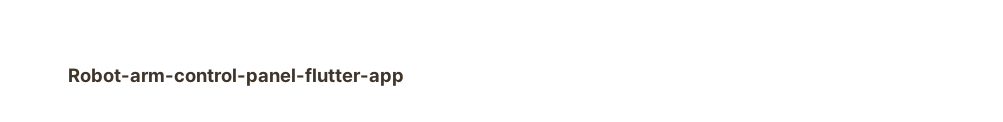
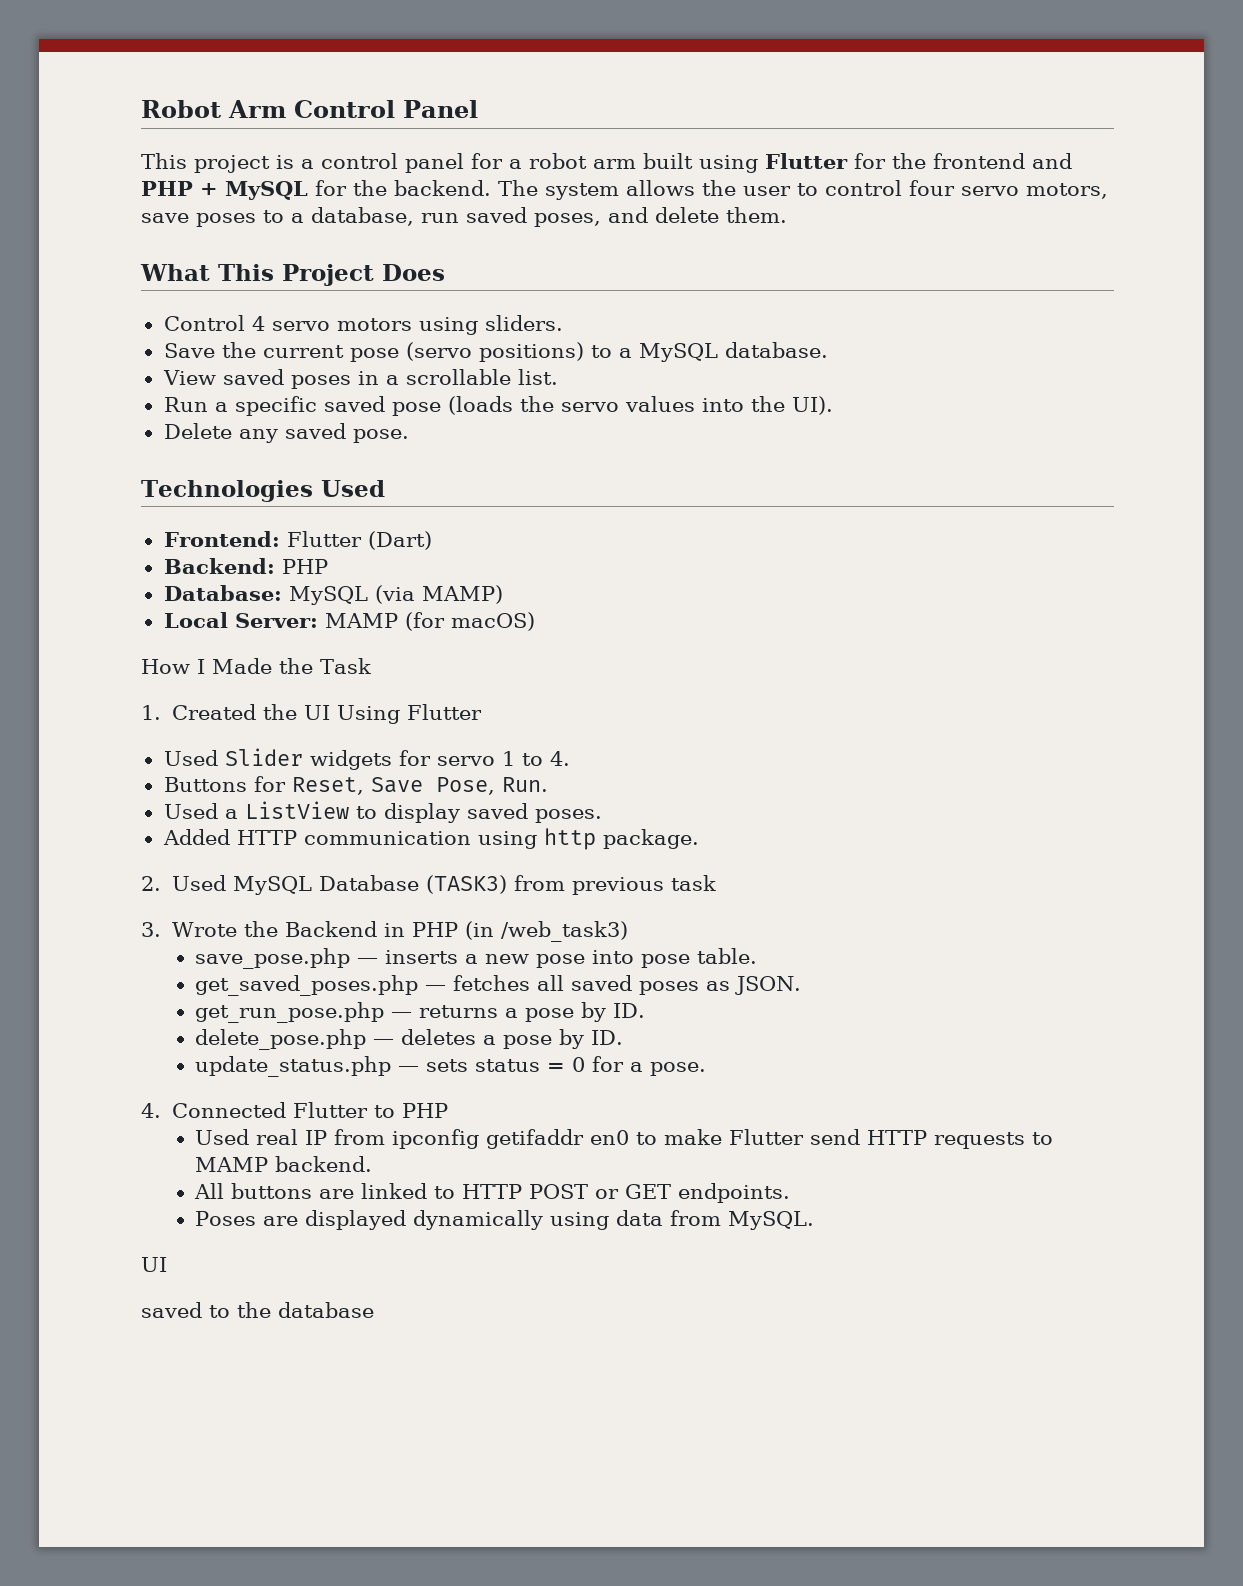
[68,67,404,86] Robot-arm-control-panel-flutter-app -> [141,100,478,118] [141,153,1072,173] [141,180,1108,200] [141,207,787,227] [140,264,445,286] [163,315,563,335] [163,342,828,362] [162,369,558,389] [163,396,833,416] [163,423,409,443] [141,480,385,502] [163,531,432,550] [163,558,328,574] [163,585,503,605] [163,612,535,631] [141,658,371,674] [141,704,483,724] [163,748,570,770] [163,776,548,795] [163,801,602,823] [162,828,699,850] [141,875,717,895] [141,921,629,942] [195,948,758,969] [195,975,802,996] [195,1002,646,1023] [195,1029,624,1050] [195,1056,707,1077] [141,1102,449,1118] [195,1129,1054,1149] [195,1156,373,1172] [194,1183,791,1203] [195,1210,815,1230] [141,1257,167,1272] [141,1302,374,1318] Robot Arm Control Panel // This project is a control panel for a robot arm built using Flutter for the frontend and PHP + MySQL for the backend. The system allows the user to control four servo motors, save poses to a database, run saved poses, and delete them. // What This Project Does // Control 4 servo motors using sliders. // Save the current pose (servo positions) to a MySQL database. // View saved poses in a scrollable list. // Run a specific saved pose (loads the servo values into the UI). // Delete any saved pose. // Technologies Used // Frontend: Flutter (Dart) // Backend: PHP // Database: MySQL (via MAMP) // Local Server: MAMP (for macOS) // How I Made the Task // 1. Created the UI Using Flutter // Used Slider widgets for servo 1 to 4. // Buttons for Reset, Save Pose, Run. // Used a ListView to display saved poses. // Added HTTP communication using http package. // 2. Used MySQL Database (TASK3) from previous task // 3. Wrote the Backend in PHP (in /web_task3) // save_pose.php — inserts a new pose into pose table. // get_saved_poses.php — fetches all saved poses as JSON. // get_run_pose.php — returns a pose by ID. // delete_pose.php — deletes a pose by ID. // update_status.php — sets status = 0 for a pose. // 4. Connected Flutter to PHP // Used real IP from ipconfig getifaddr en0 to make Flutter send HTTP requests to MAMP backend. // All buttons are linked to HTTP POST or GET endpoints. // Poses are displayed dynamically using data from MySQL. // UI // saved to the database

